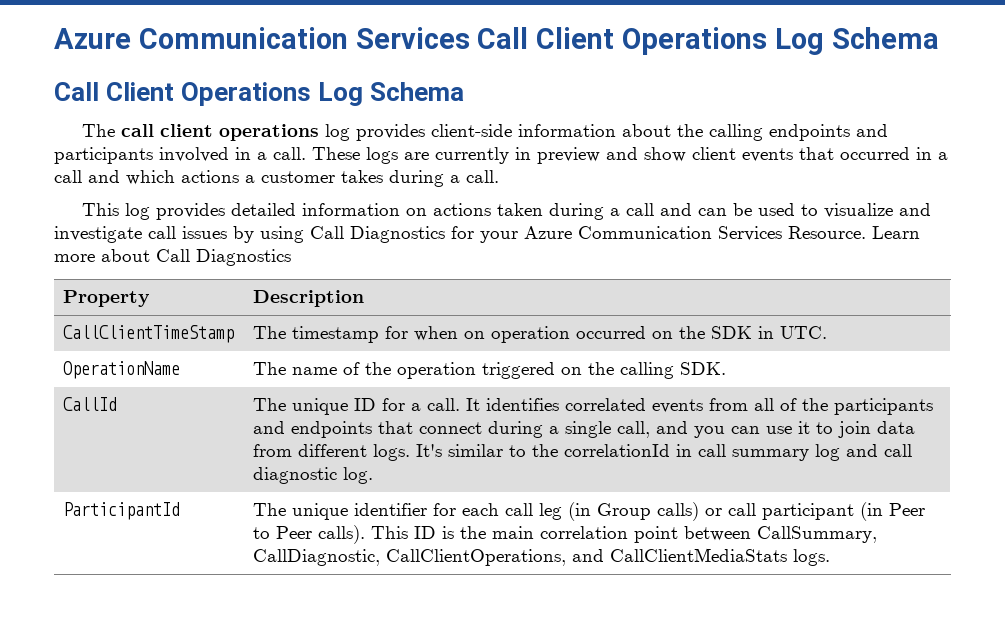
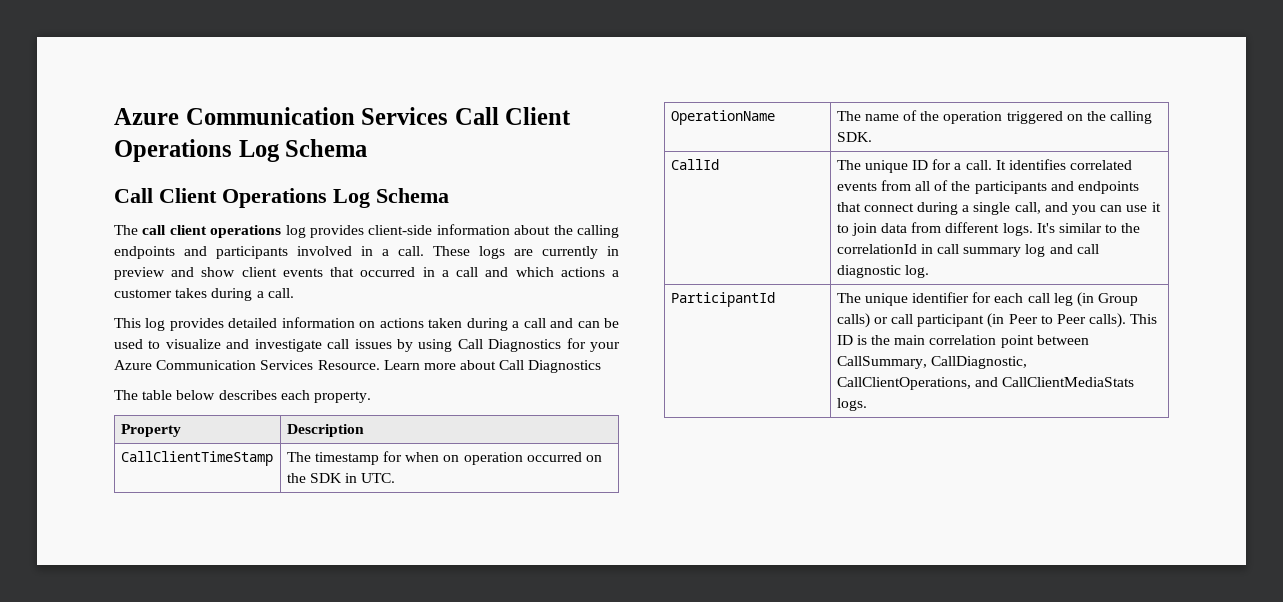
(291, 257) none -> [114,390,371,403] // The table below describes each property.

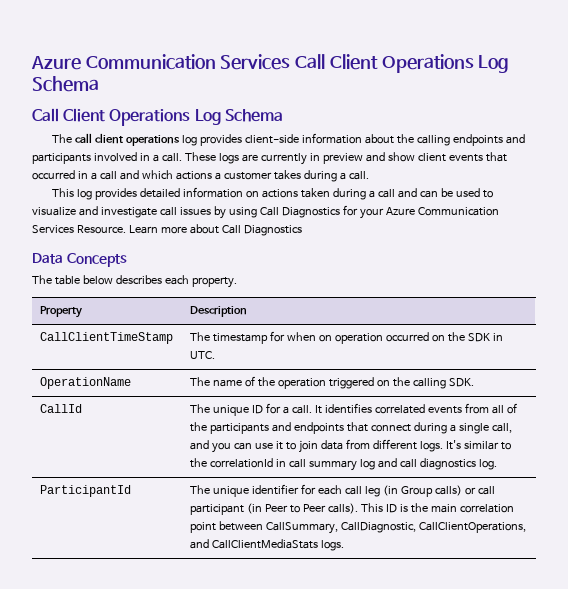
(602, 366) none -> [32,253,127,267] // Data Concepts
[836,265,901,278] diagnostic -> [419,458,476,470] diagnostics

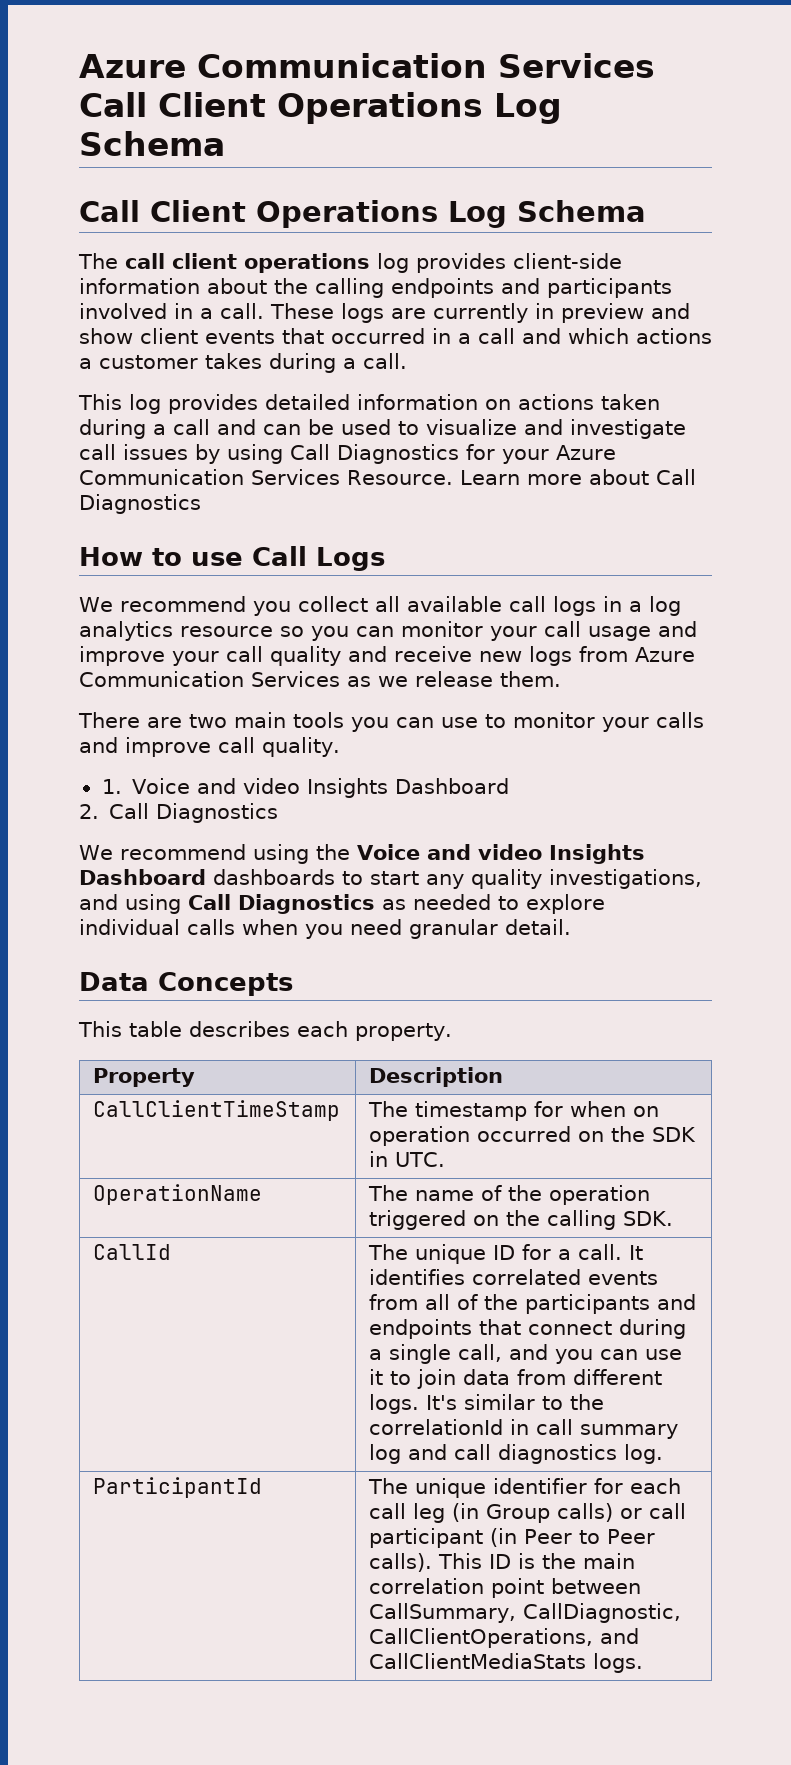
(302, 230) none -> [79,546,385,571] [79,596,681,616] [79,621,697,641] [79,646,695,666] [79,671,561,687] [78,712,704,732] [79,737,340,757] [101,778,509,798] [79,803,279,823] [79,844,645,864] [79,869,702,889] [79,894,605,914] [79,919,571,939] // How to use Call Logs // We recommend you collect all available call logs in a log analytics resource so you can monitor your call usage and improve your call quality and receive new logs from Azure Communication Services as we release them. // There are two main tools you can use to monitor your calls and improve call quality. // 1. Voice and video Insights Dashboard // 2. Call Diagnostics // We recommend using the Voice and video Insights Dashboard dashboards to start any quality investigations, and using Call Diagnostics as needed to explore individual calls when you need granular detail.
[32,275,113,285] The table below -> [78,1021,182,1037] This table

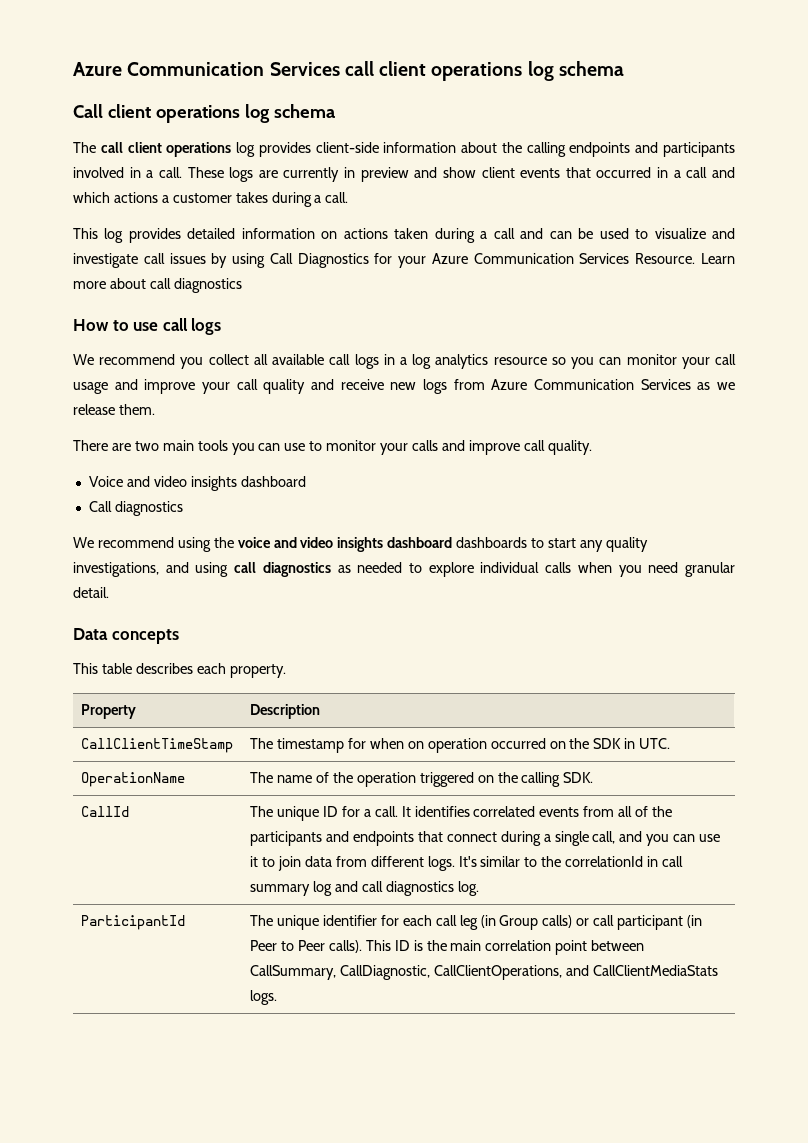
[79,53,655,78] [79,92,562,124] [79,131,225,156] [79,200,646,228] Azure Communication Services Call Client Operations Log Schema // Call Client Operations Log Schema -> [73,61,624,81] [73,104,335,123] Azure Communication Services call client operations log schema // Call client operations log schema
[655,469,696,485] [79,494,201,514] Call Diagnostics -> [149,278,242,293] call diagnostics
[252,546,385,571] Call Logs -> [162,318,222,335] call logs
[101,778,509,798] [79,803,279,823] 1. Voice and video Insights Dashboard // 2. Call Diagnostics -> [88,476,306,491] [88,501,183,516] Voice and video insights dashboard // Call diagnostics
[356,844,645,864] [79,869,206,885] Voice and video Insights Dashboard -> [237,537,453,552] voice and video insights dashboard
[188,894,375,914] Call Diagnostics -> [234,562,331,577] call diagnostics
[158,972,293,996] Concepts -> [111,629,179,644] concepts

